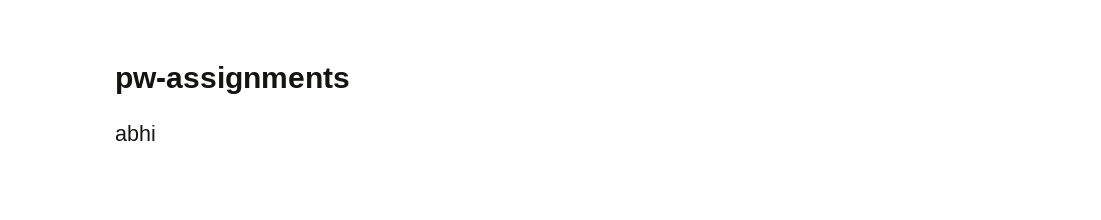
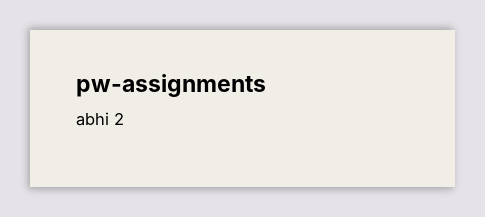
(156, 133) none -> [114,113,124,125] 2

